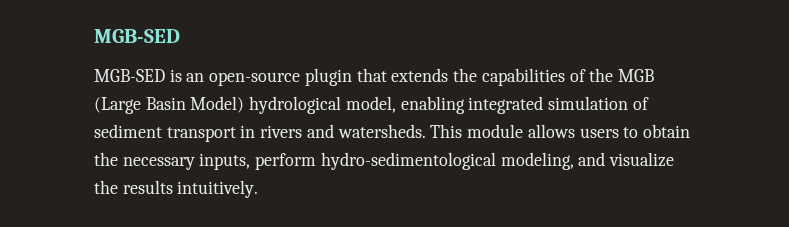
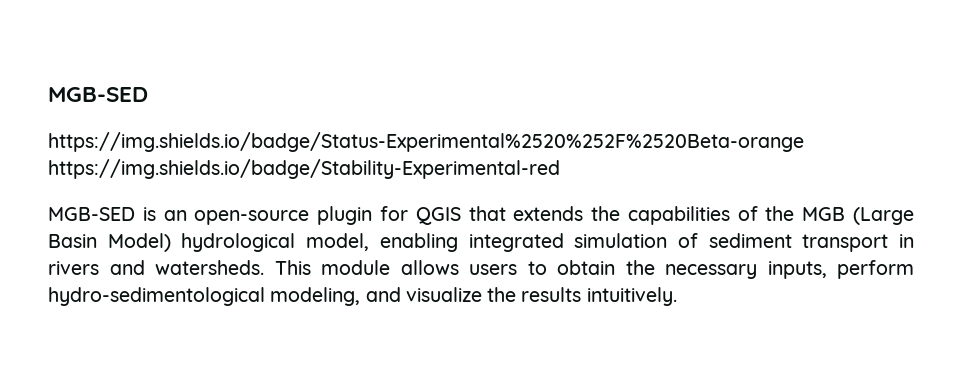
[94,29,180,43] MGB-SED -> [48,87,148,102] [48,132,804,152] [48,159,560,179] MGB-SED // https://img.shields.io/badge/Status-Experimental%2520%252F%2520Beta-orange https://img.shields.io/badge/Stability-Experimental-red
(352, 77) none -> [379,206,461,225] for QGIS

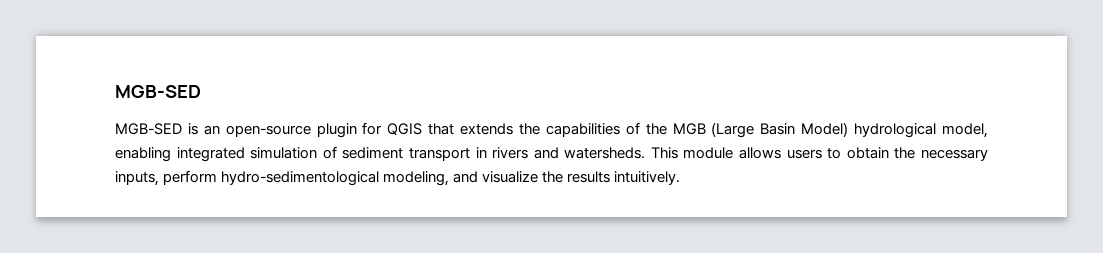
[48,87,148,102] [48,132,804,152] [48,159,560,179] MGB-SED // https://img.shields.io/badge/Status-Experimental%2520%252F%2520Beta-orange https://img.shields.io/badge/Stability-Experimental-red -> [115,85,201,98] MGB-SED

